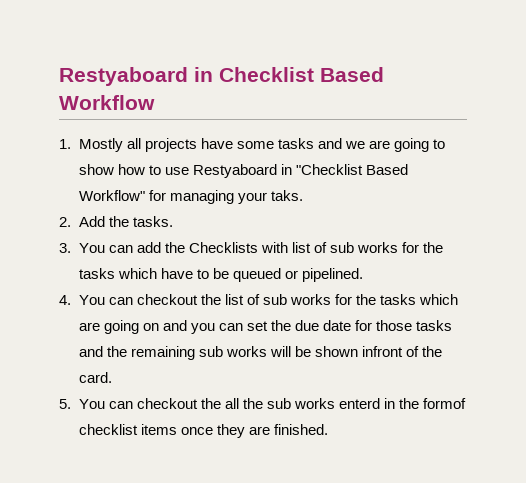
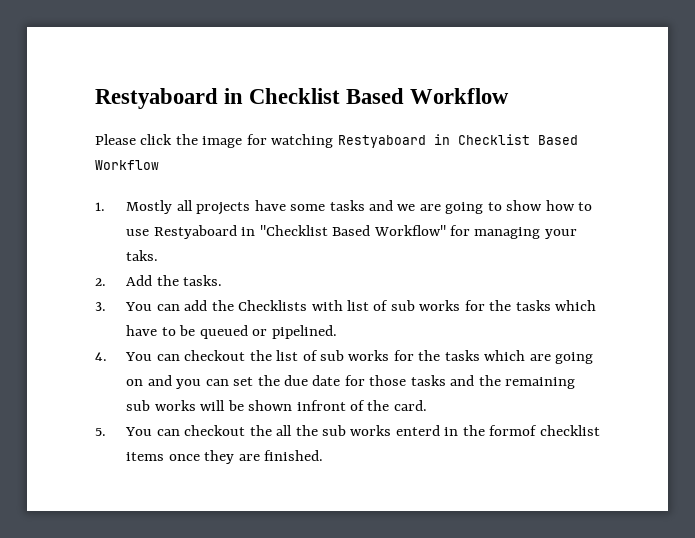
[59,67,384,86] [59,95,155,110] Restyaboard in Checklist Based Workflow -> [95,88,510,109] [95,134,578,148] [95,160,159,170] Restyaboard in Checklist Based Workflow // Please click the image for watching Restyaboard in Checklist Based Workflow

